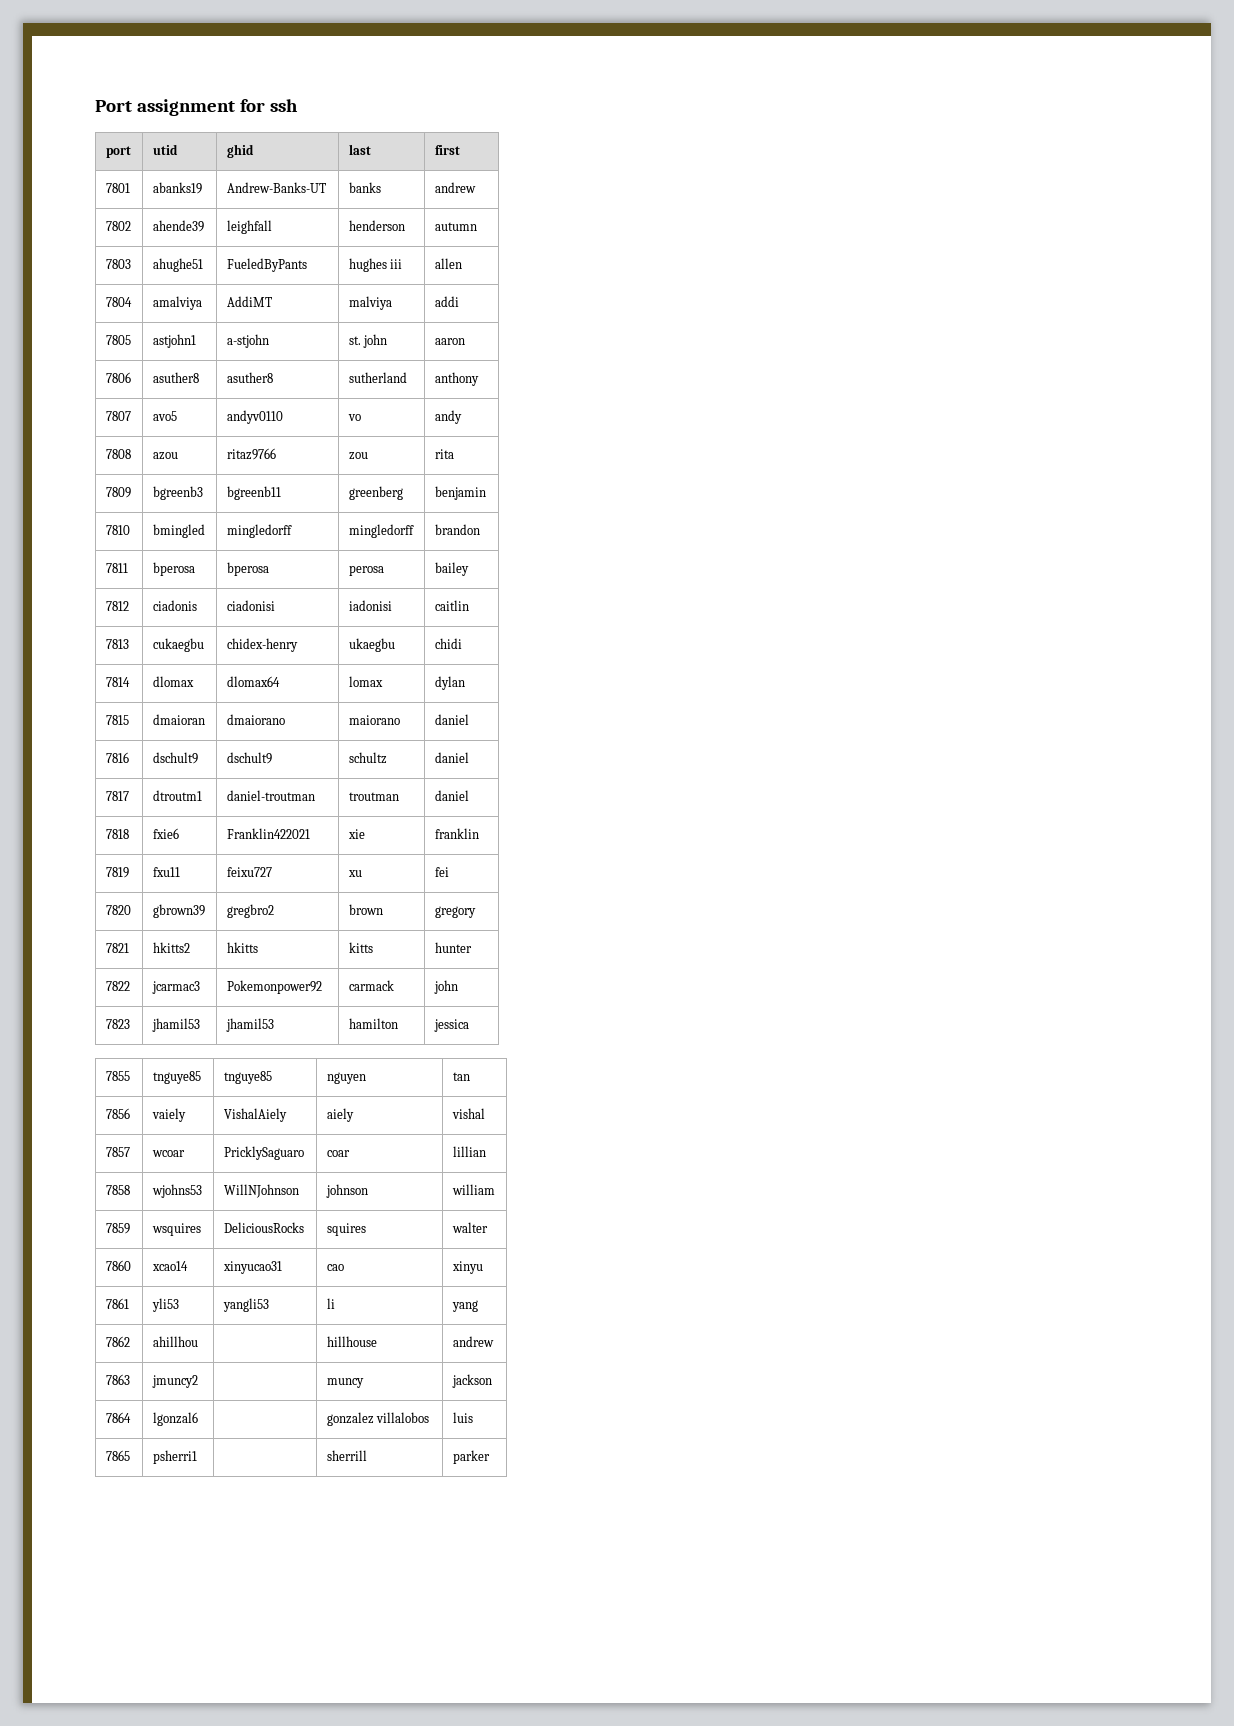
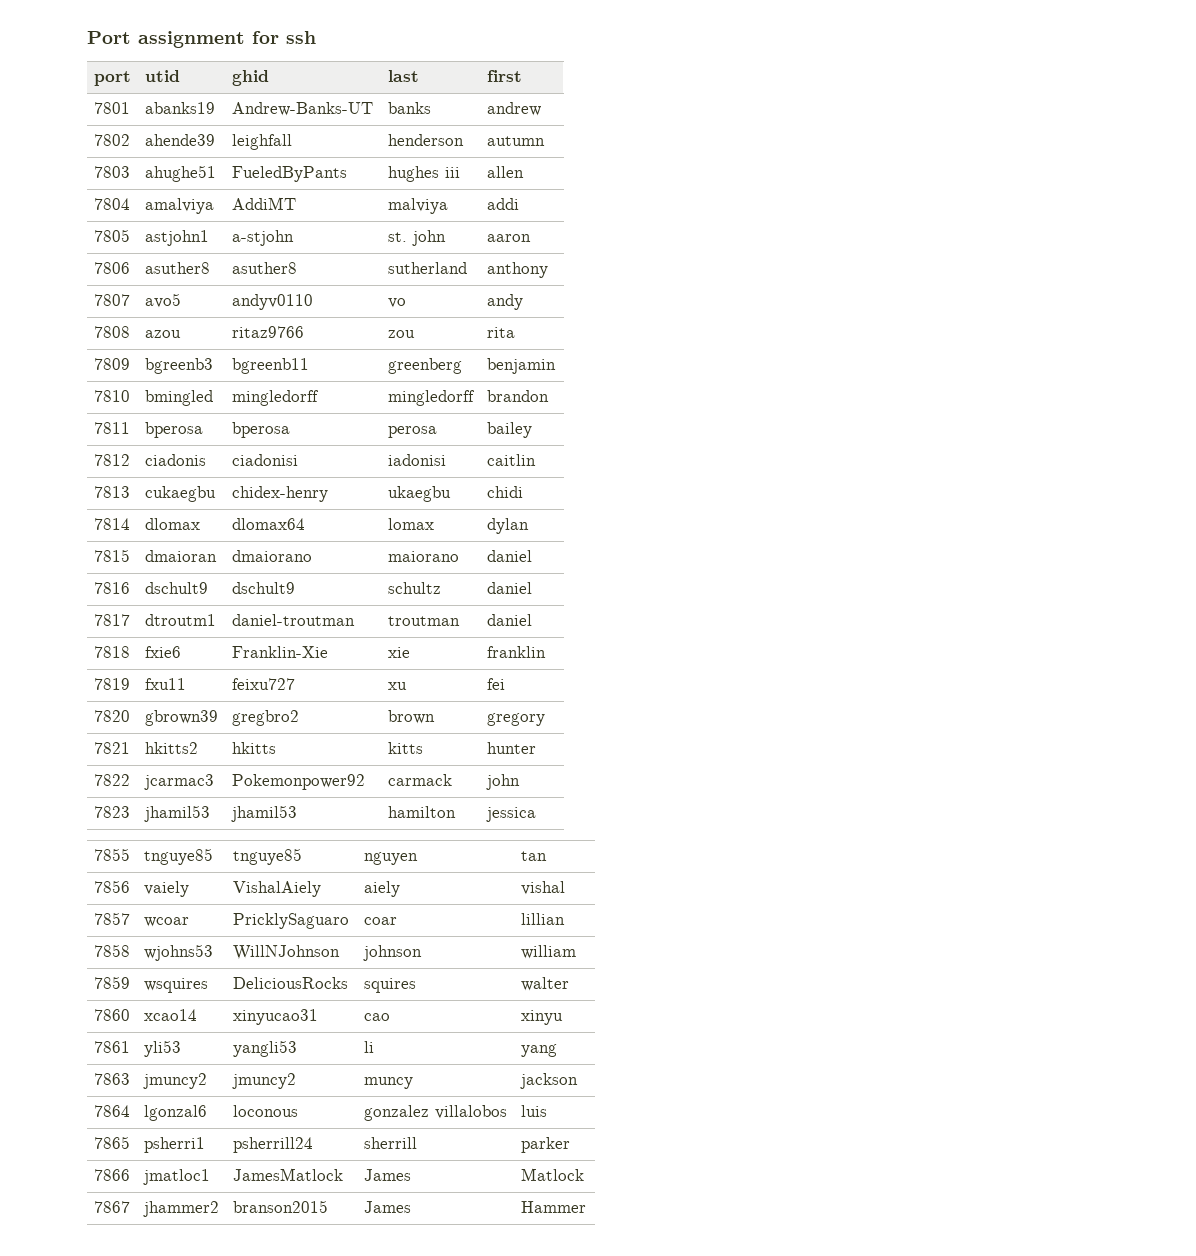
[226,828,310,839] Franklin422021 -> [231,646,328,658] Franklin-Xie
[105,1336,130,1347] [152,1336,198,1347] [326,1336,377,1347] [452,1336,494,1347] // 7862 | ahillhou | | hillhouse | andrew -> (557, 1050) none
(198, 1381) none -> [231,1073,296,1089] jmuncy2
(198, 1419) none -> [232,1105,298,1117] loconous
(197, 1457) none -> [232,1137,313,1153] psherrill24
(490, 1457) none -> [93,1169,130,1181] [142,1169,210,1185] [232,1168,343,1181] [363,1169,411,1181] [520,1168,584,1181] [93,1201,130,1213] [142,1201,219,1217] [232,1200,328,1213] [363,1201,411,1213] [520,1201,586,1213] // 7866 | jmatloc1 | JamesMatlock | James | Matlock // 7867 | jhammer2 | branson2015 | James | Hammer

